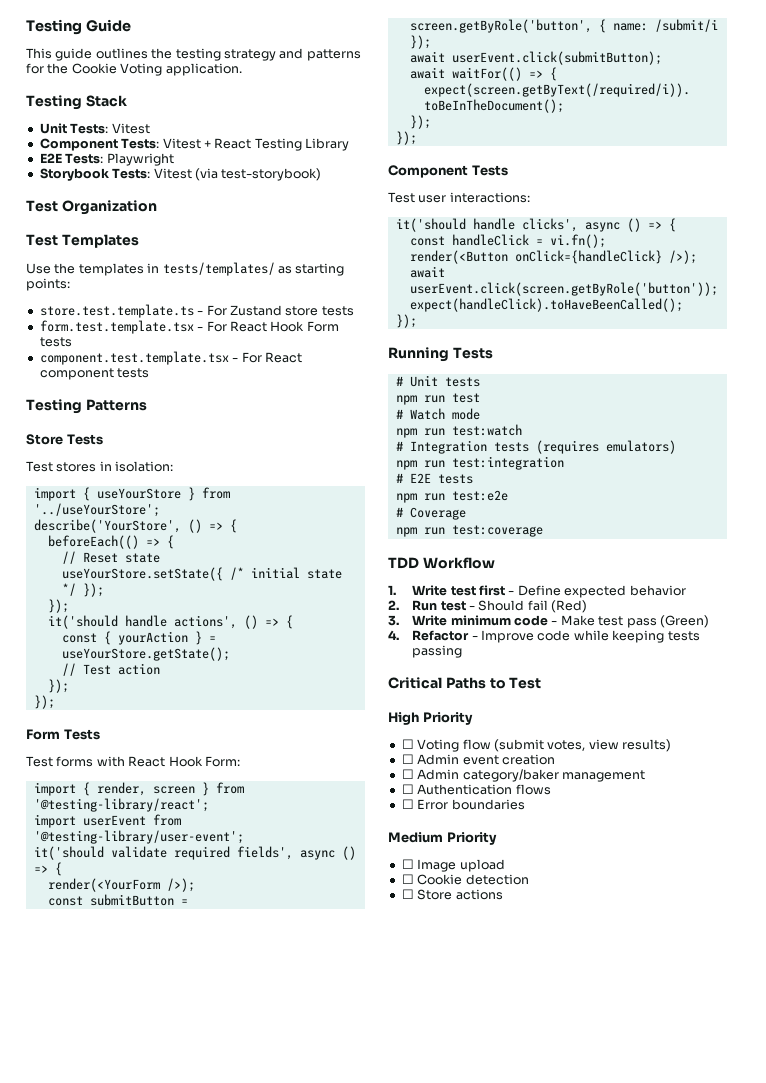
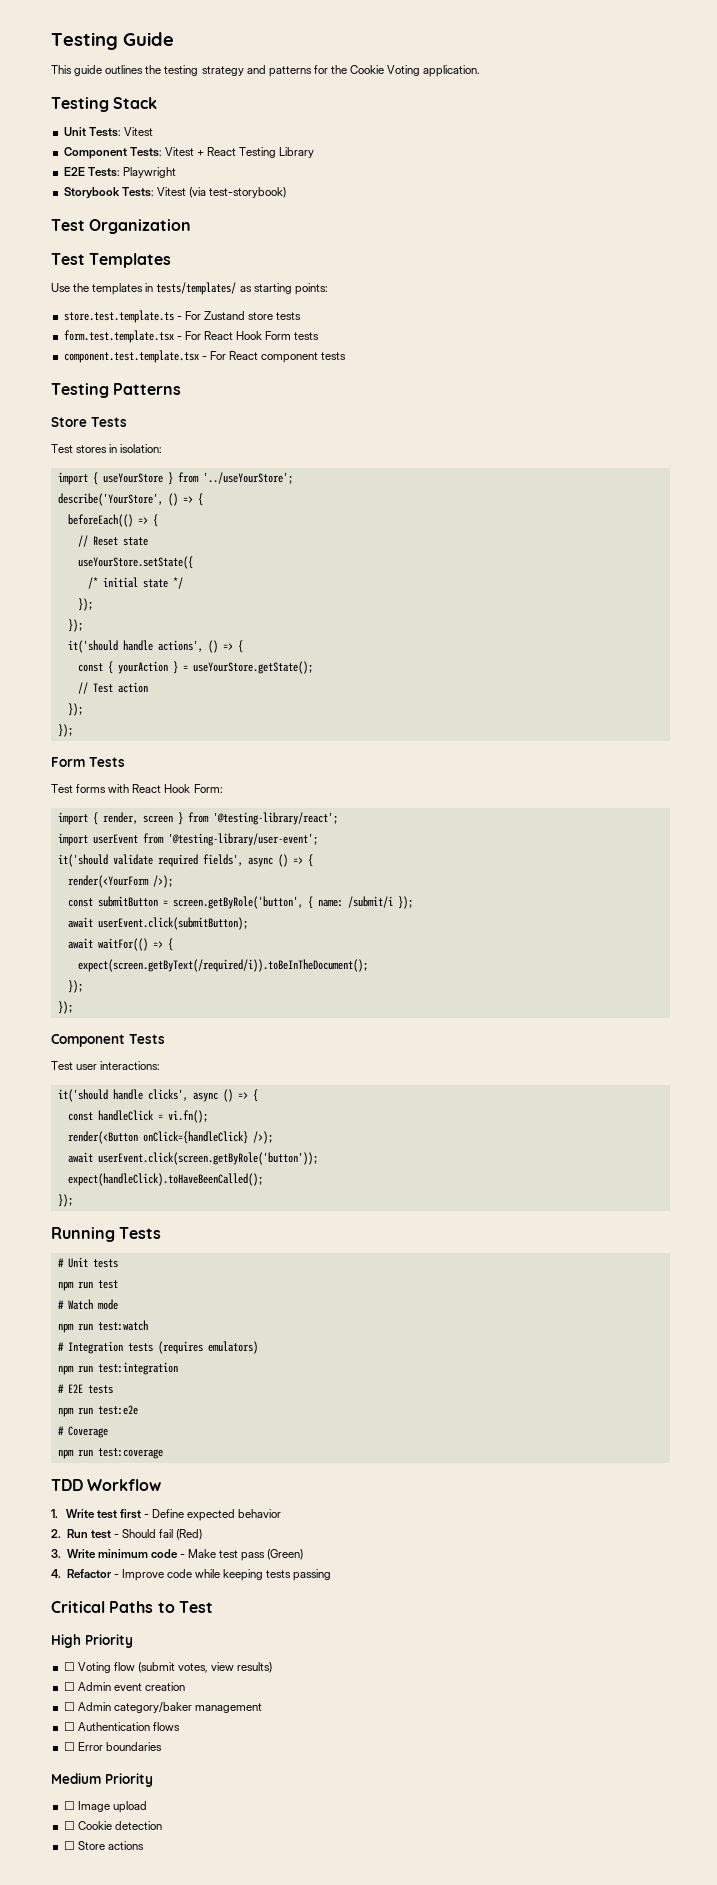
(223, 574) none -> (193, 562) //
(76, 589) none -> (183, 583) //

